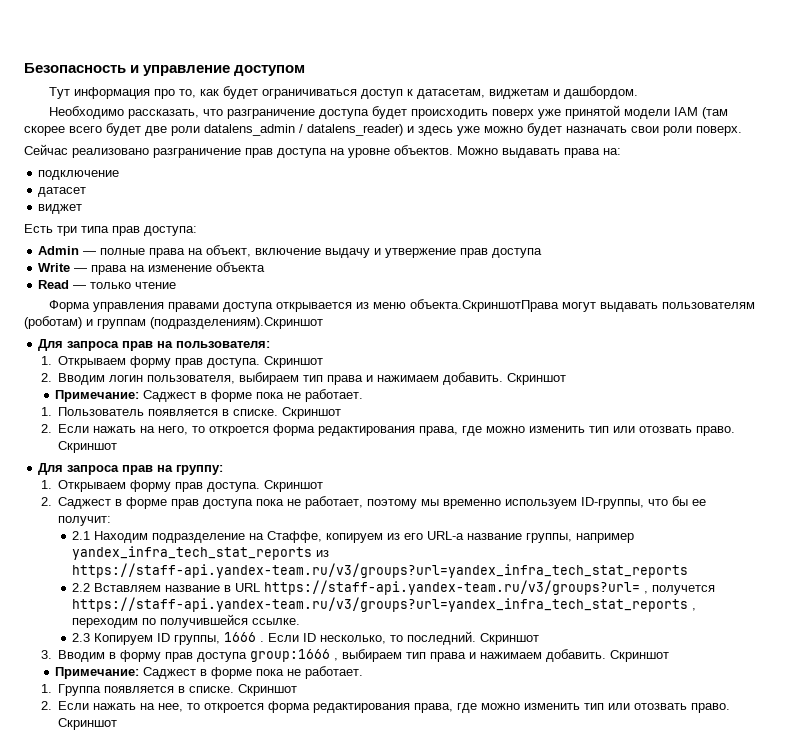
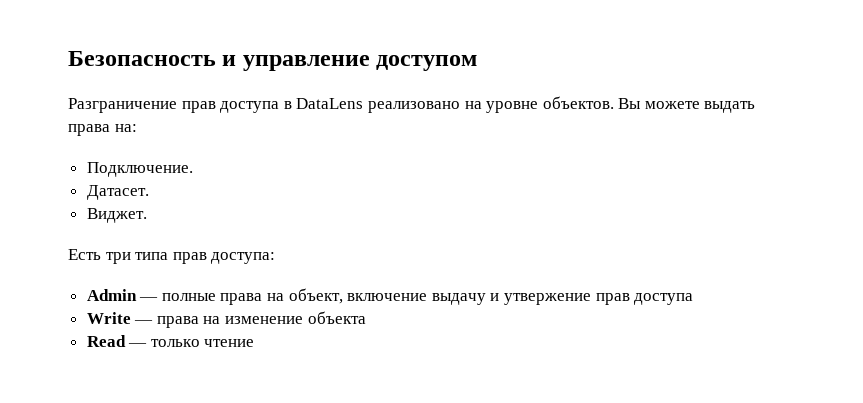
[49,86,639,99] [49,105,729,119] [24,123,742,136] [24,144,560,158] Тут информация про то, как будет ограничиваться доступ к датасетам, виджетам и дашбордом. // Необходимо рассказать, что разграничение доступа будет происходить поверх уже принятой модели IAM (там скорее всего будет две роли datalens_admin / datalens_reader) и здесь уже можно будет назначать свои роли поверх. // Сейчас реализовано разграничение прав доступа на уровне объектов. Можно выдавать -> [68,96,756,113] Разграничение прав доступа в DataLens реализовано на уровне объектов. Вы можете выдать
[38,170,120,180] [38,187,87,197] [38,204,83,214] подключение // датасет // виджет -> [86,162,193,177] [86,185,149,200] [86,208,147,223] Подключение. // Датасет. // Виджет.
[49,299,756,312] [24,316,323,329] [38,339,271,351] [40,356,324,368] [40,372,567,385] [55,389,364,402] [40,407,342,419] [40,424,736,436] [58,441,118,453] [38,463,224,475] [40,480,324,492] [40,496,707,509] [58,516,112,526] [72,531,635,543] [72,546,330,560] [72,563,689,578] [72,580,716,595] [72,597,697,612] [72,614,301,628] [72,631,540,645] [40,649,670,662] [55,666,364,679] [40,684,298,696] [40,701,731,713] [58,718,118,730] // Форма управления правами доступа открывается из меню объекта.СкриншотПрава могут выдавать пользователям (роботам) и группам (подразделениям).Скриншот // Для запроса прав на пользователя: // 1. Открываем форму прав доступа. Скриншот // 2. Вводим логин пользователя, выбираем тип права и нажимаем добавить. Скриншот // Примечание: Саджест в форме пока не работает. // 1. Пользователь появляется в списке. Скриншот // 2. Если нажать на него, то откроется форма редактирования права, где можно изменить тип или отозвать право. Скриншот // Для запроса прав на группу: // 1. Открываем форму прав доступа. Скриншот // 2. Саджест в форме прав доступа пока не работает, поэтому мы временно используем ID-группы, что бы ее получит: // 2.1 Находим подразделение на Стаффе, копируем из его URL-а название группы, например yandex_infra_tech_stat_reports из https://staff-api.yandex-team.ru/v3/groups?url=yandex_infra_tech_stat_reports // 2.2 Вставляем название в URL https://staff-api.yandex-team.ru/v3/groups?url= , получется https://staff-api.yandex-team.ru/v3/groups?url=yandex_infra_tech_stat_reports , переходим по получившейся ссылке. // 2.3 Копируем ID группы, 1666 . Если ID несколько, то последний. Скриншот // 3. Вводим в форму прав доступа group:1666 , выбираем тип права и нажимаем добавить. Скриншот // Примечание: Саджест в форме пока не работает. // 1. Группа появляется в списке. Скриншот // 2. Если нажать на нее, то откроется форма редактирования права, где можно изменить тип или отозвать право. Скриншот -> (255, 343) none

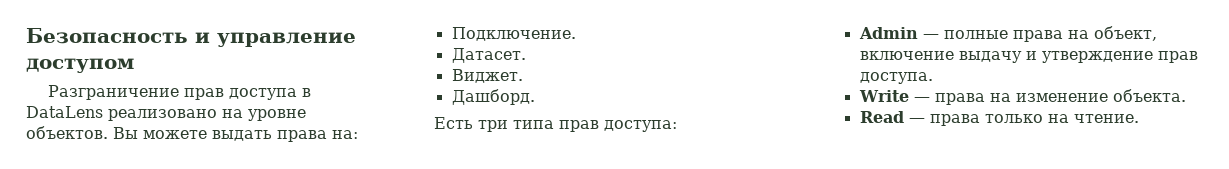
(147, 215) none -> [451,89,535,105] // Дашборд.
[504,293,694,305] утвержение прав доступа -> [1041,51,1198,63] [859,72,933,84] утверждение прав доступа.
[307,311,366,324] объекта -> [1112,89,1186,102] объекта.
[150,339,255,347] только чтение -> [929,114,1139,126] права только на чтение.

